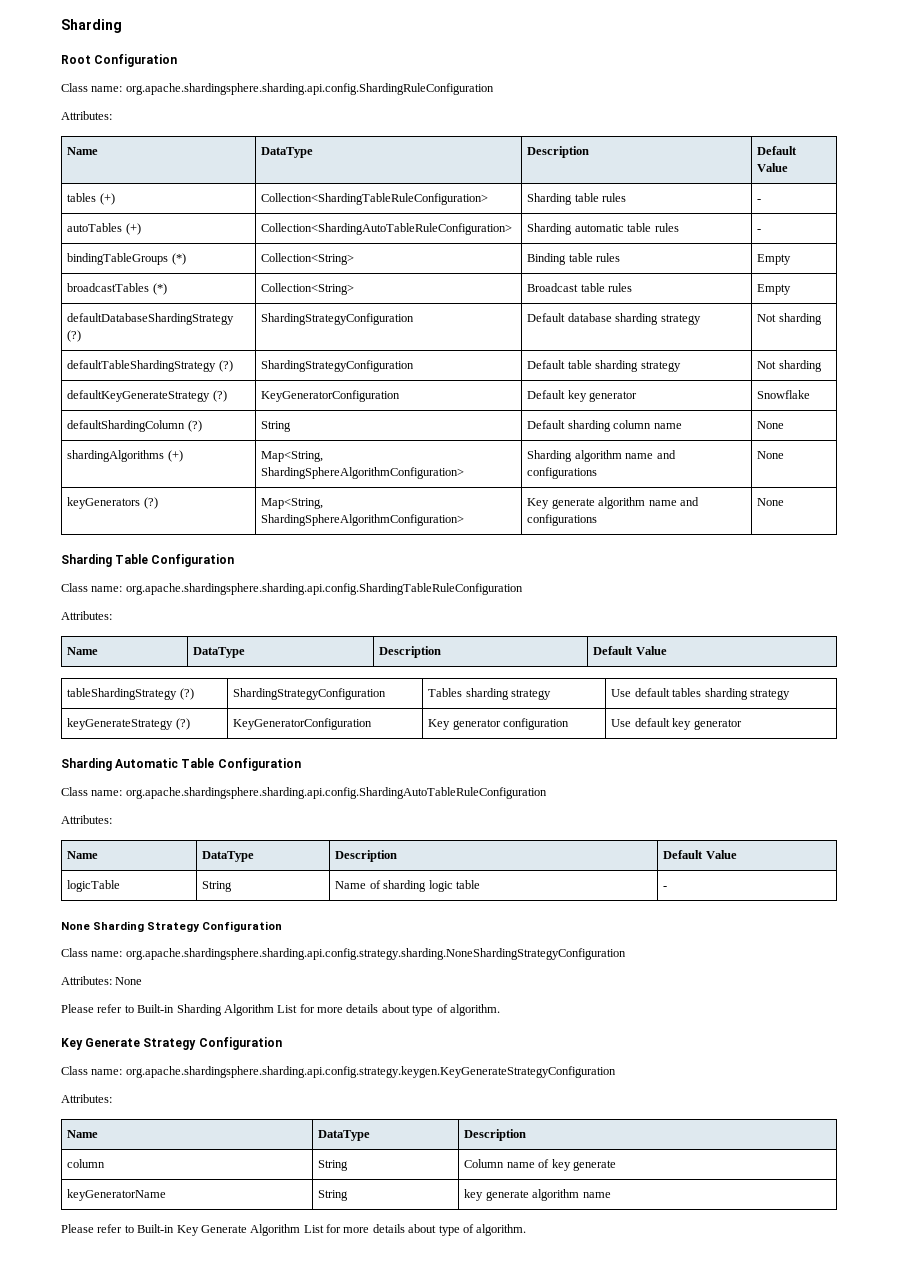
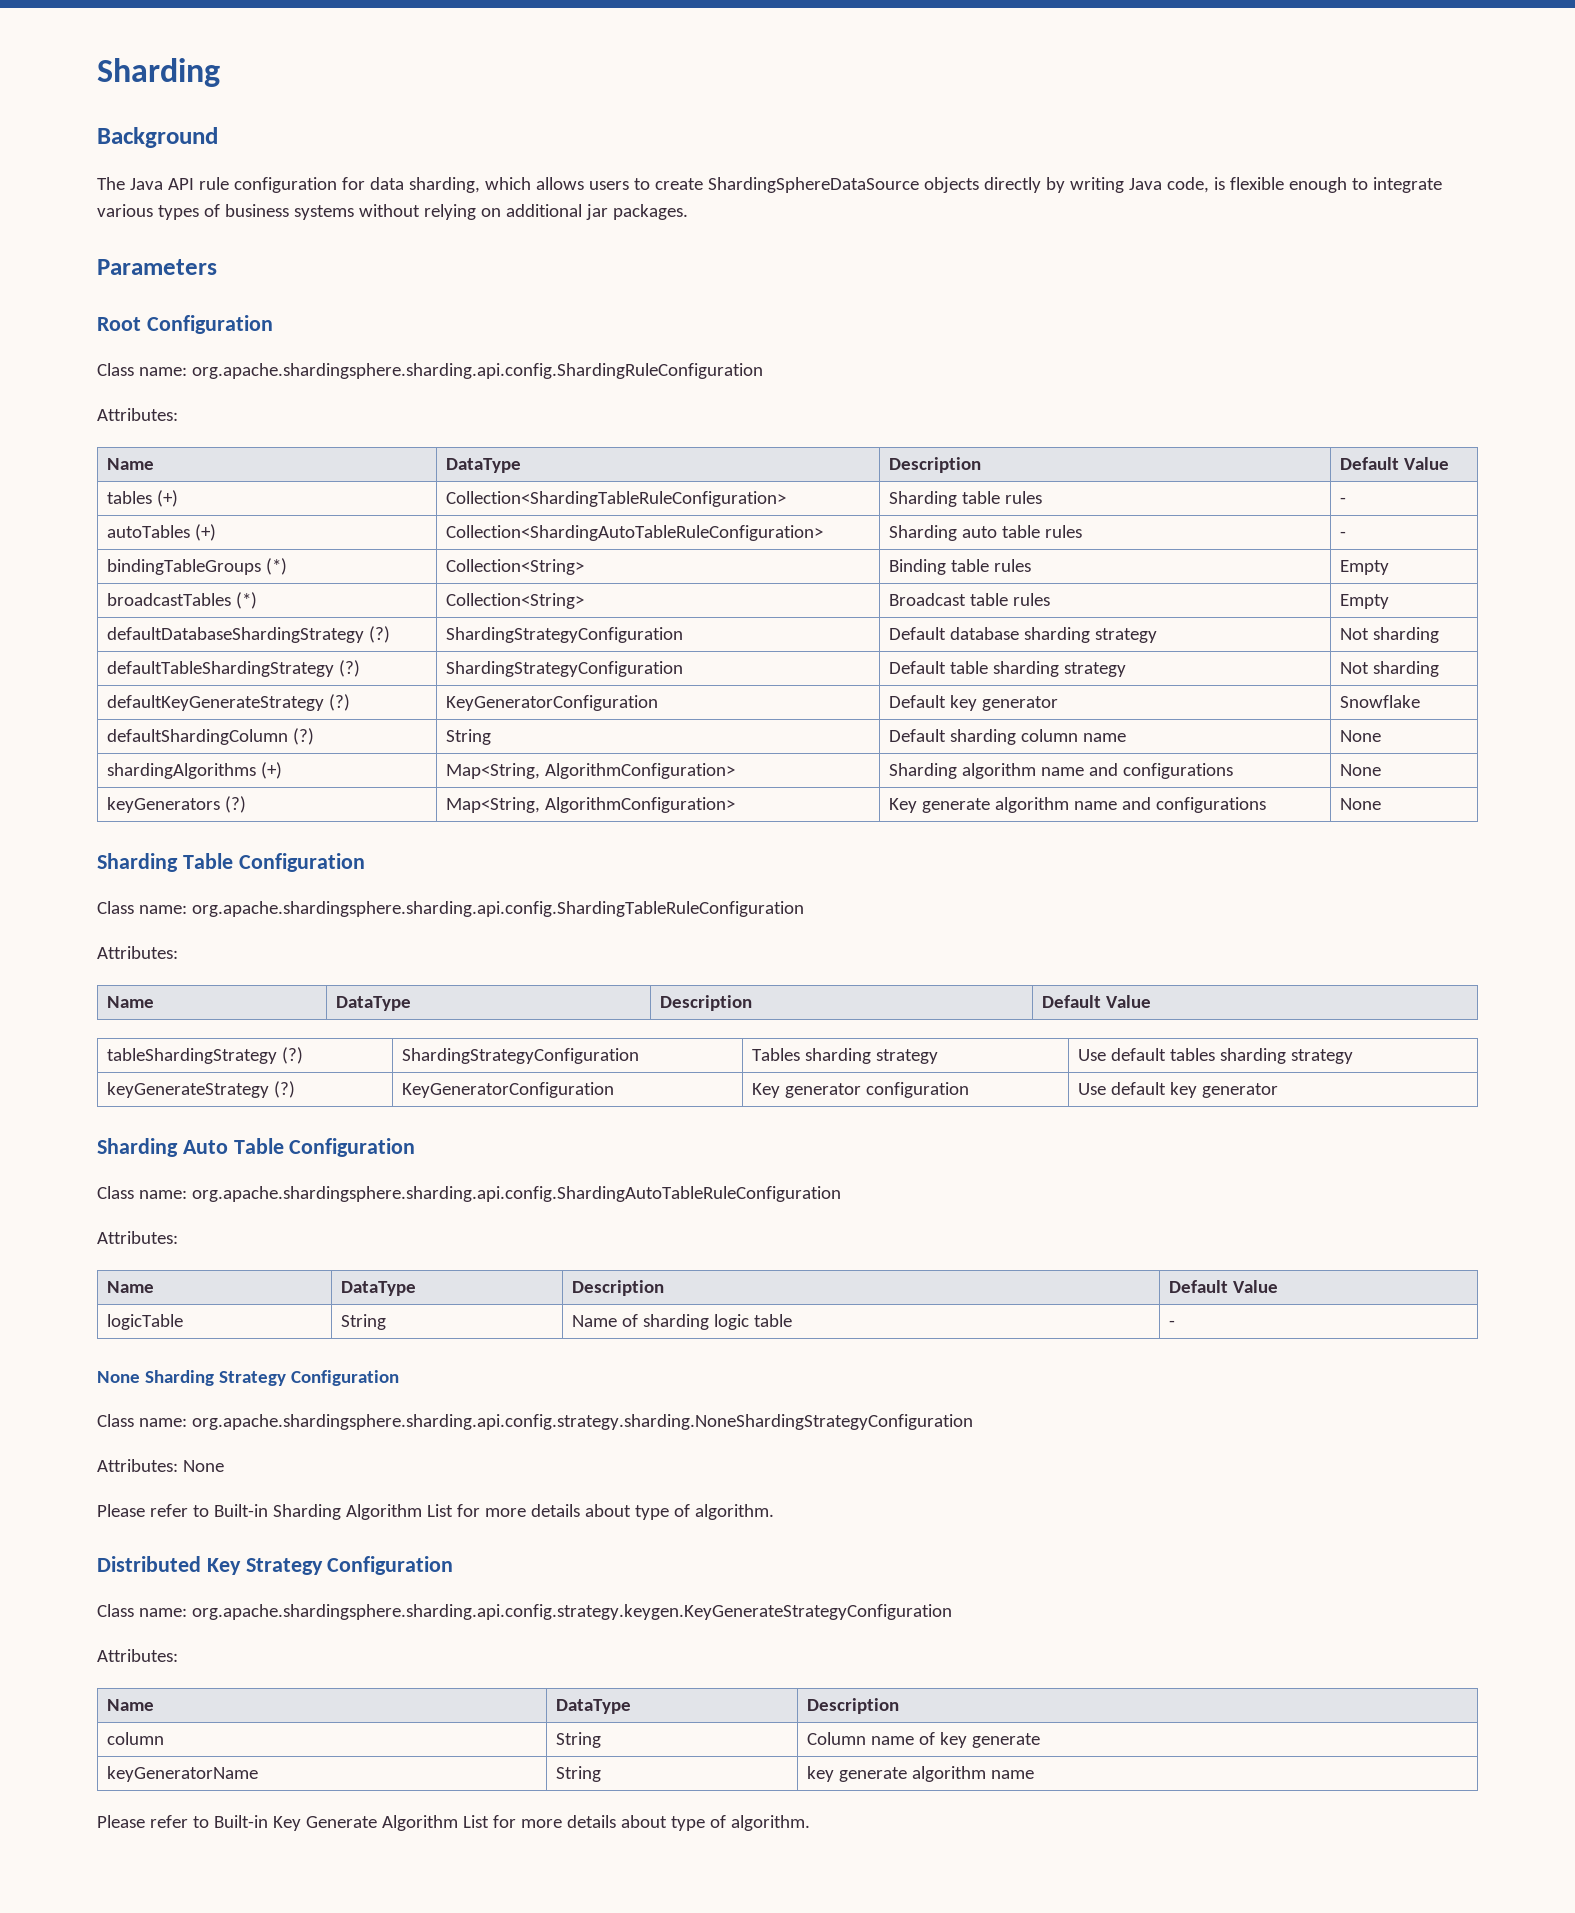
[61,19,122,33] Sharding -> [97,58,220,87] [97,127,218,148] [97,177,1442,193] [97,204,688,220] [97,259,217,275] Sharding // Background // The Java API rule configuration for data sharding, which allows users to create ShardingSphereDataSource objects directly by writing Java code, is flexible enough to integrate various types of business systems without relying on additional jar packages. // Parameters
[574,224,624,232] automatic -> [961,526,997,538] auto
[261,467,465,479] ShardingSphereAlgorithmConfiguration> -> [544,763,735,779] AlgorithmConfiguration>
[261,514,465,526] ShardingSphereAlgorithmConfiguration> -> [544,797,735,813] AlgorithmConfiguration>
[115,758,179,768] Automatic -> [182,1140,228,1154] Auto
[61,1038,141,1050] Key Generate -> [97,1556,241,1575] Distributed Key

